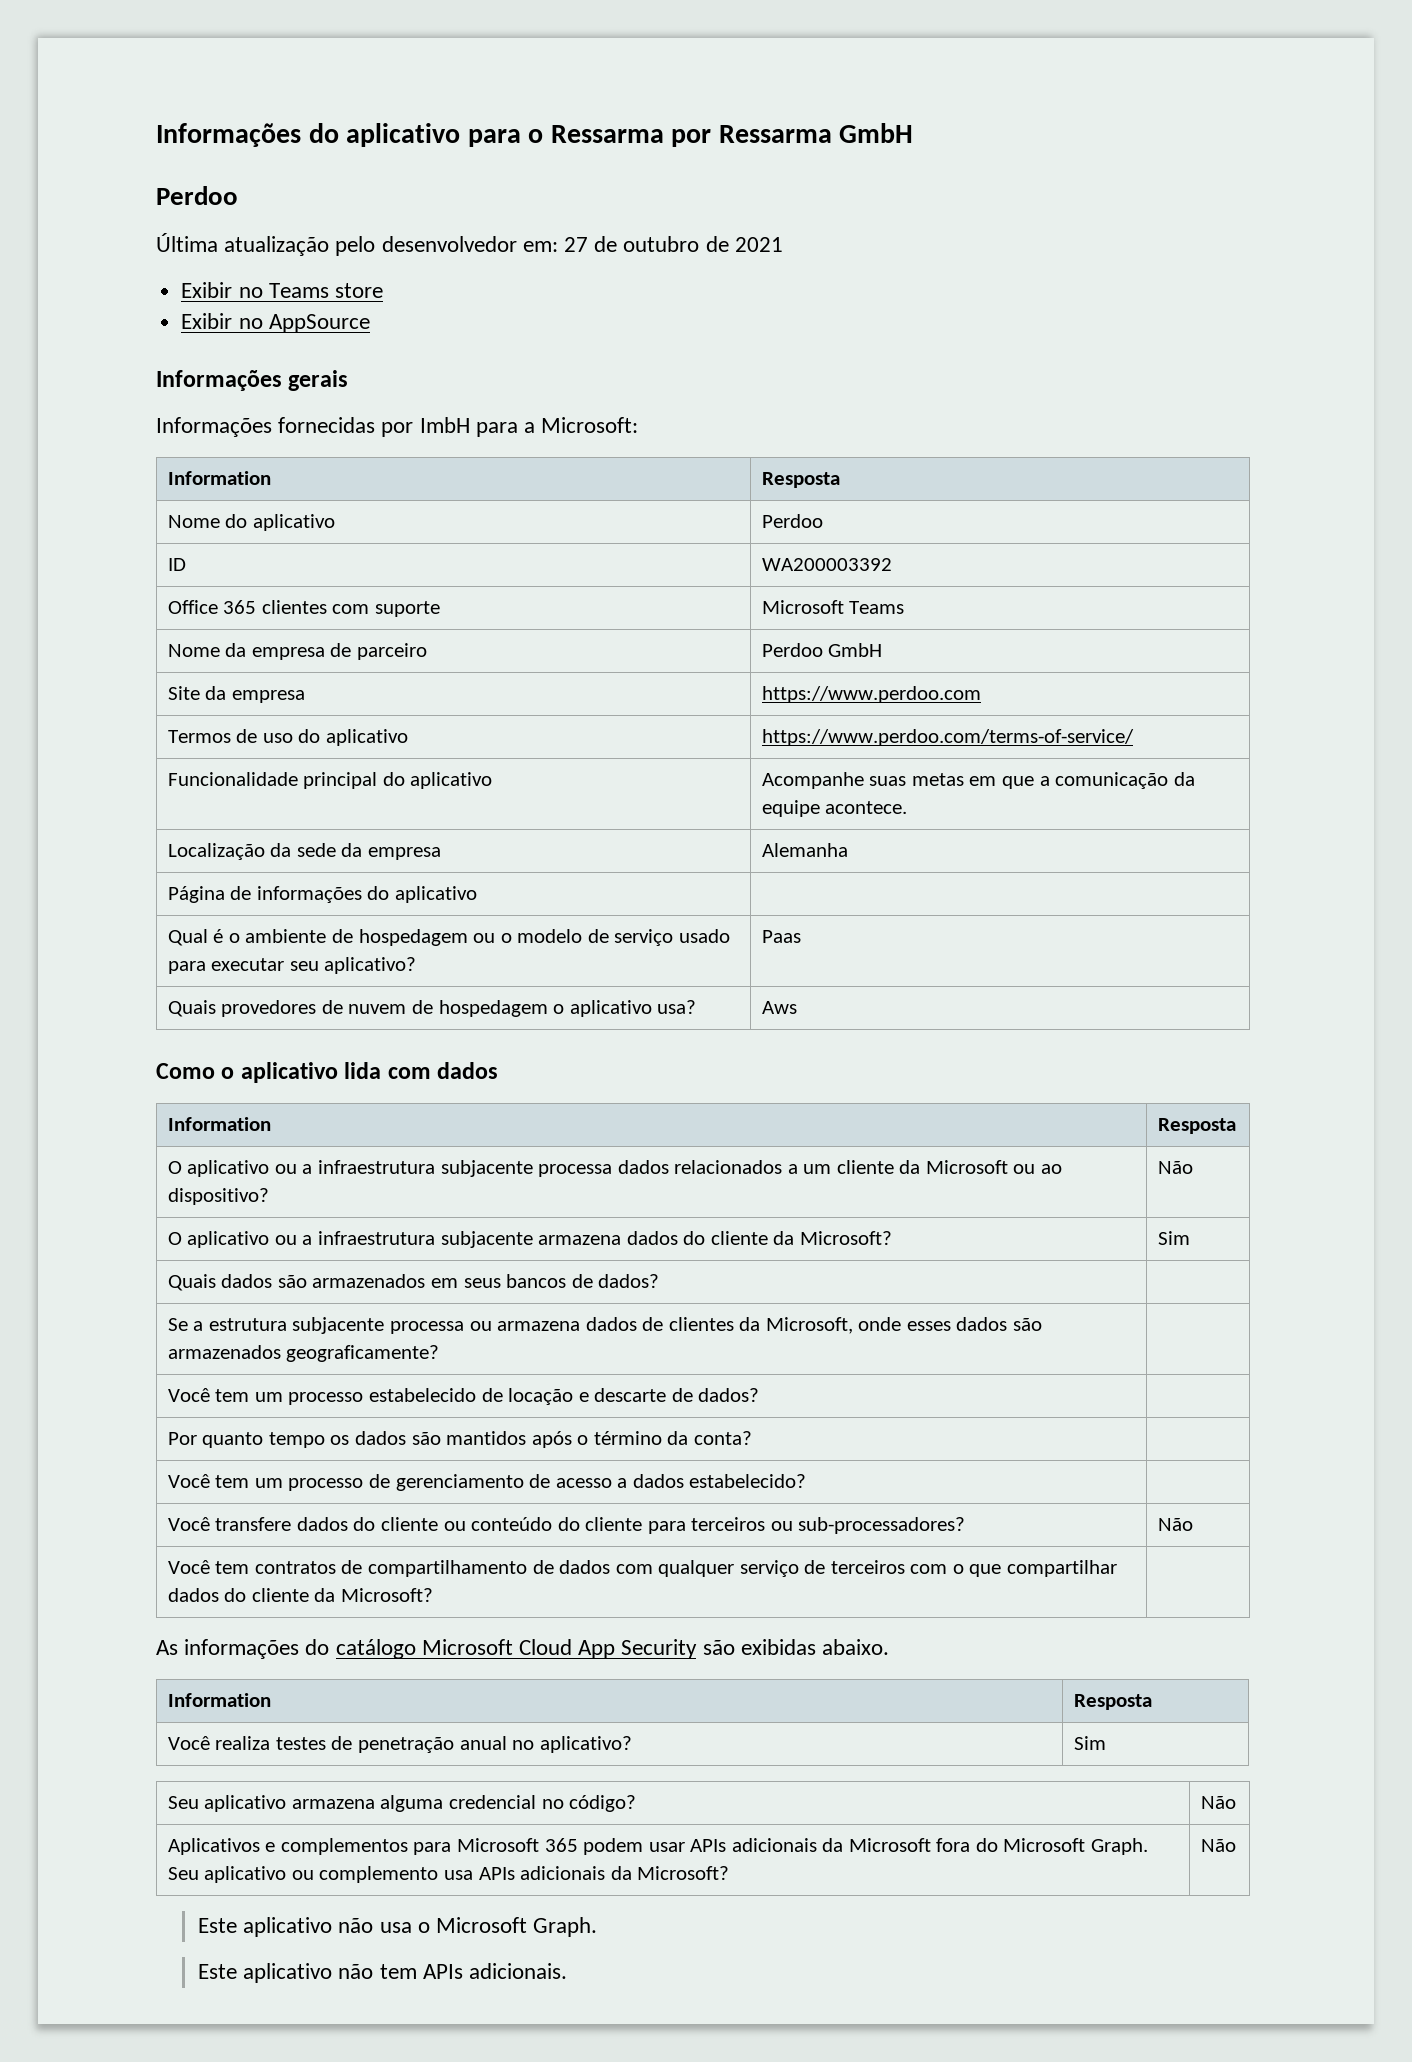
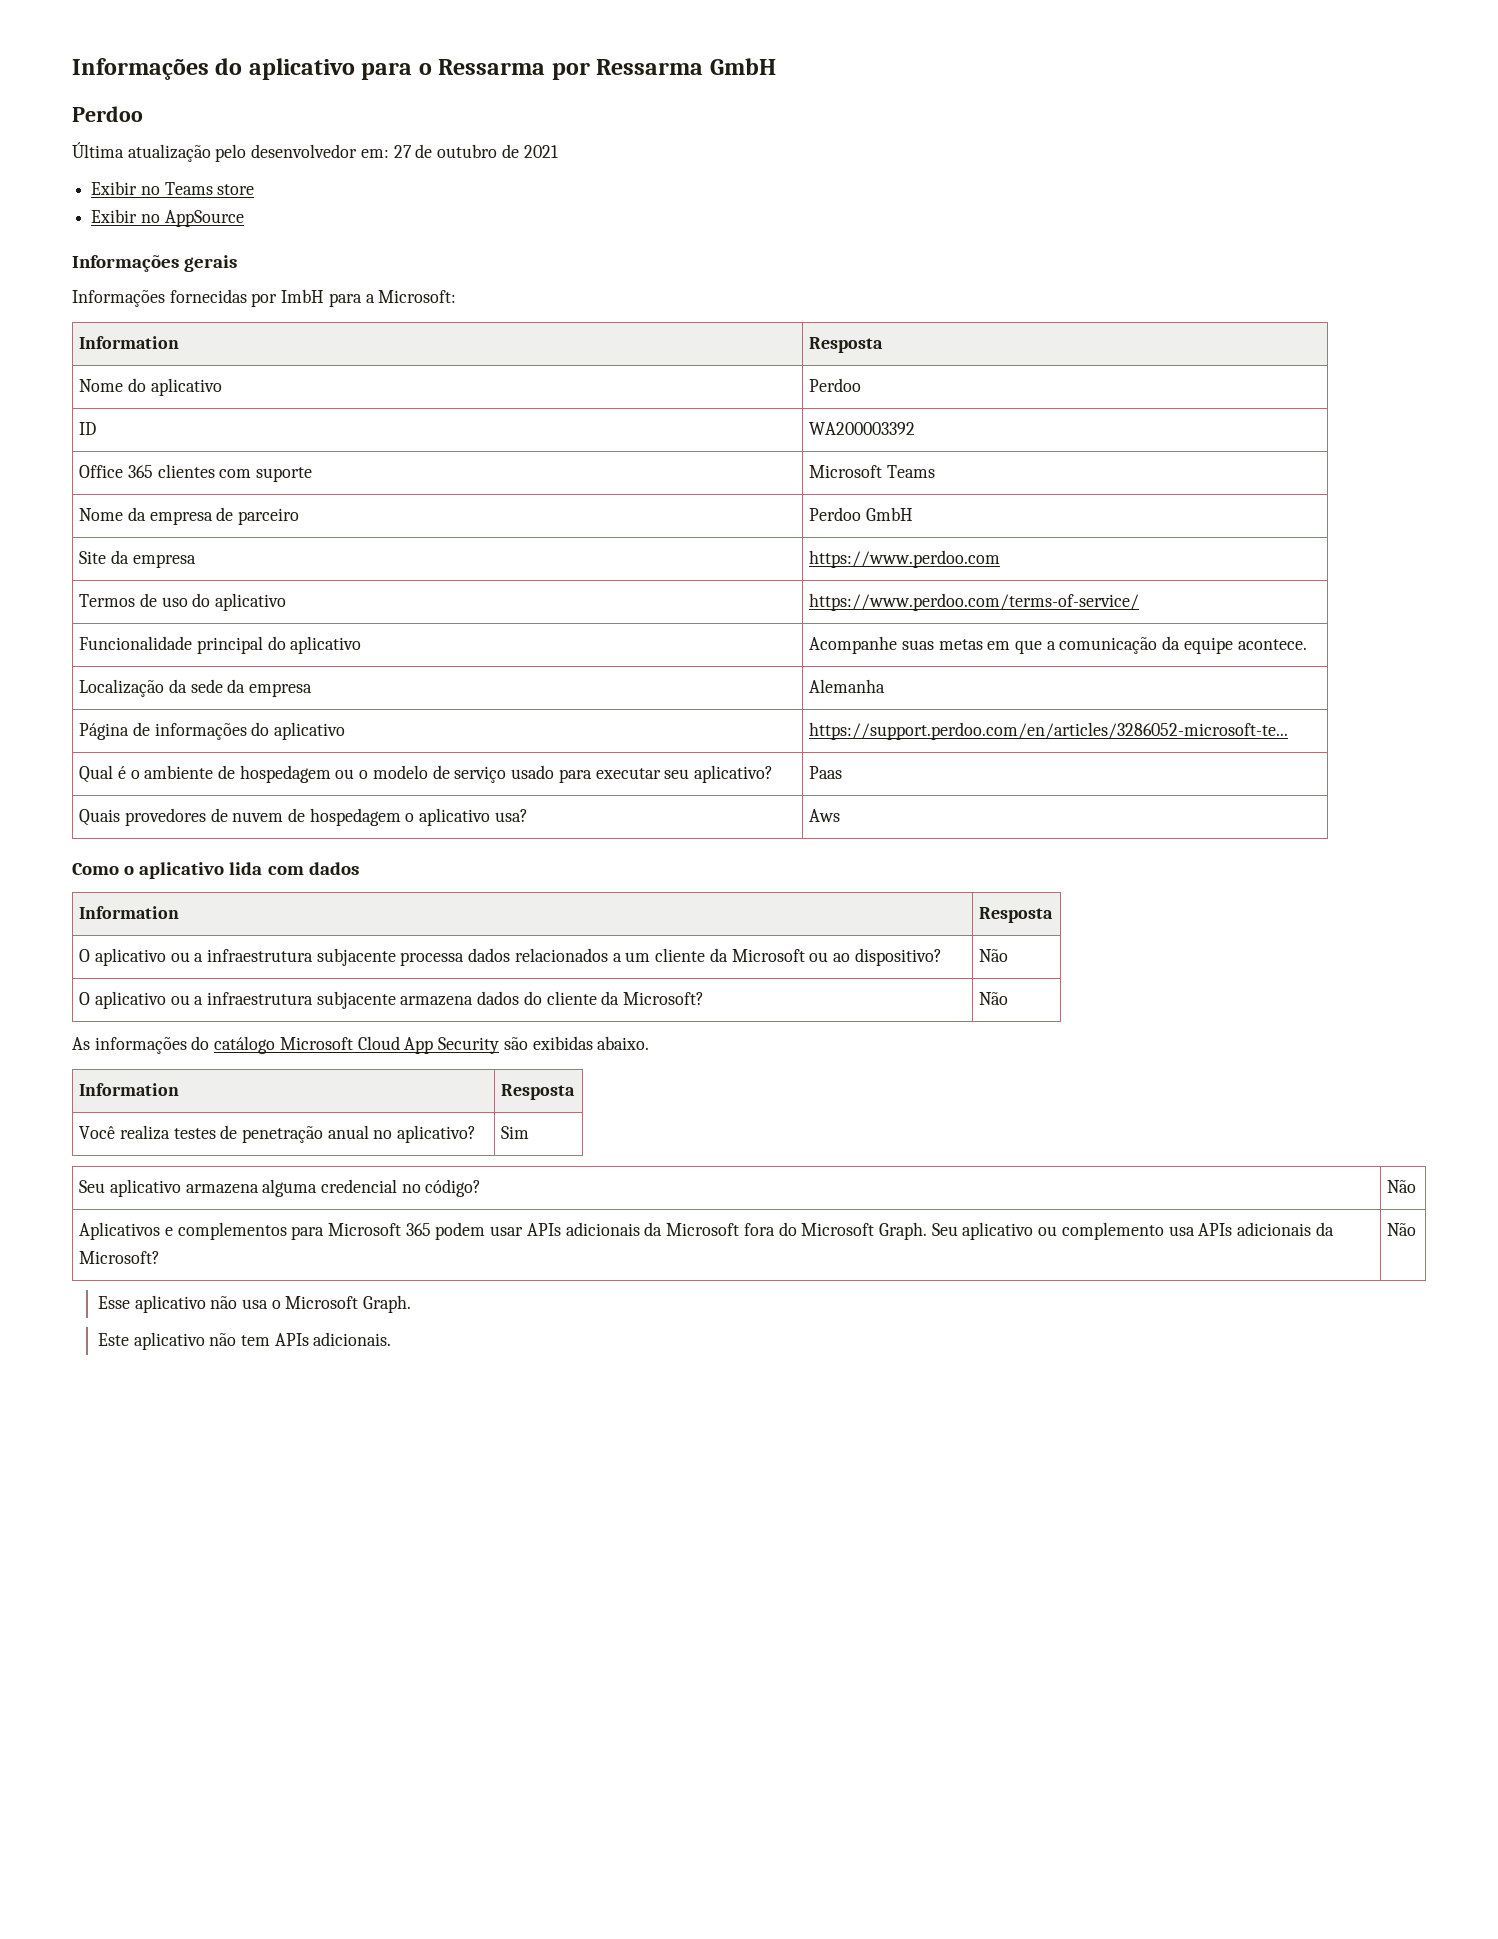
(477, 894) none -> [809,722,1289,740] https://support.perdoo.com/en/articles/3286052-microsoft-te...
[1157,1231,1190,1245] [167,1274,660,1291] [167,1317,1042,1334] [167,1345,440,1362] [167,1388,760,1405] [167,1431,752,1448] [167,1474,807,1491] [167,1517,966,1534] [1157,1518,1193,1531] [167,1560,1117,1577] [167,1588,433,1602] Sim // Quais dados são armazenados em seus bancos de dados? | // Se a estrutura subjacente processa ou armazena dados de clientes da Microsoft, onde esses dados são armazenados geograficamente? | // Você tem um processo estabelecido de locação e descarte de dados? | // Por quanto tempo os dados são mantidos após o término da conta? | // Você tem um processo de gerenciamento de acesso a dados estabelecido? | // Você transfere dados do cliente ou conteúdo do cliente para terceiros ou sub-processadores? | Não // Você tem contratos de compartilhamento de dados com qualquer serviço de terceiros com o que compartilhar dados do cliente da Microsoft? | -> [979,992,1009,1005] Não
[197,1918,237,1933] Este -> [97,1296,130,1309] Esse

